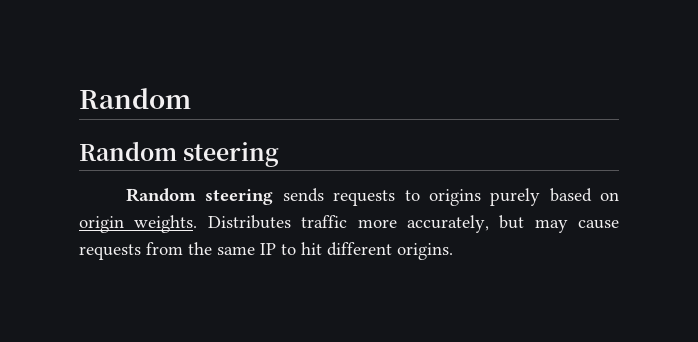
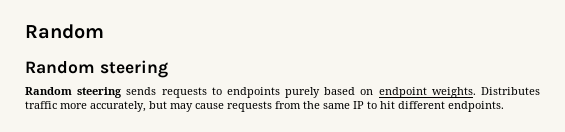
[428,189,481,206] origins -> [226,87,280,98] endpoints
[79,216,124,233] origin -> [378,87,427,98] endpoint
[397,243,453,260] origins. -> [448,101,504,112] endpoints.

